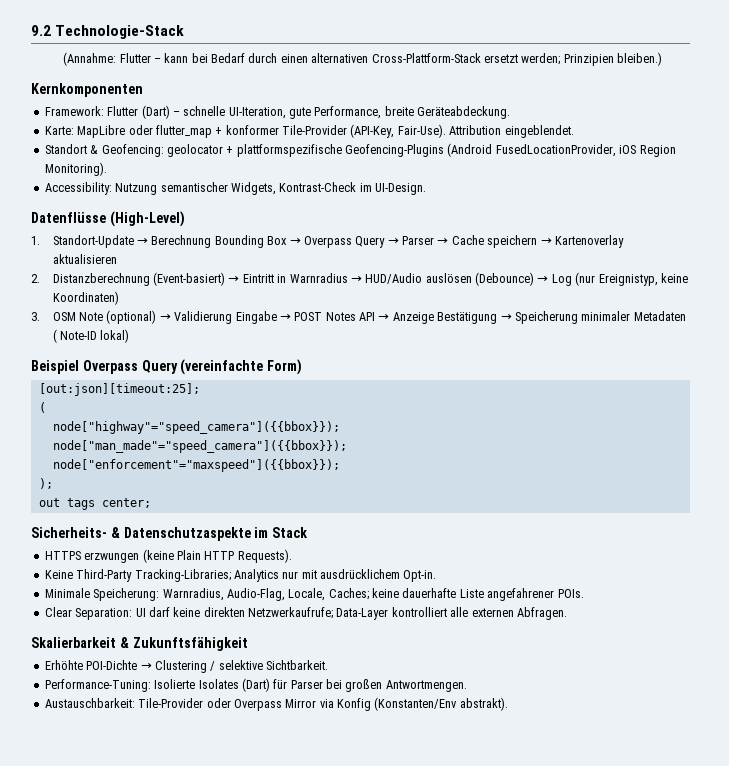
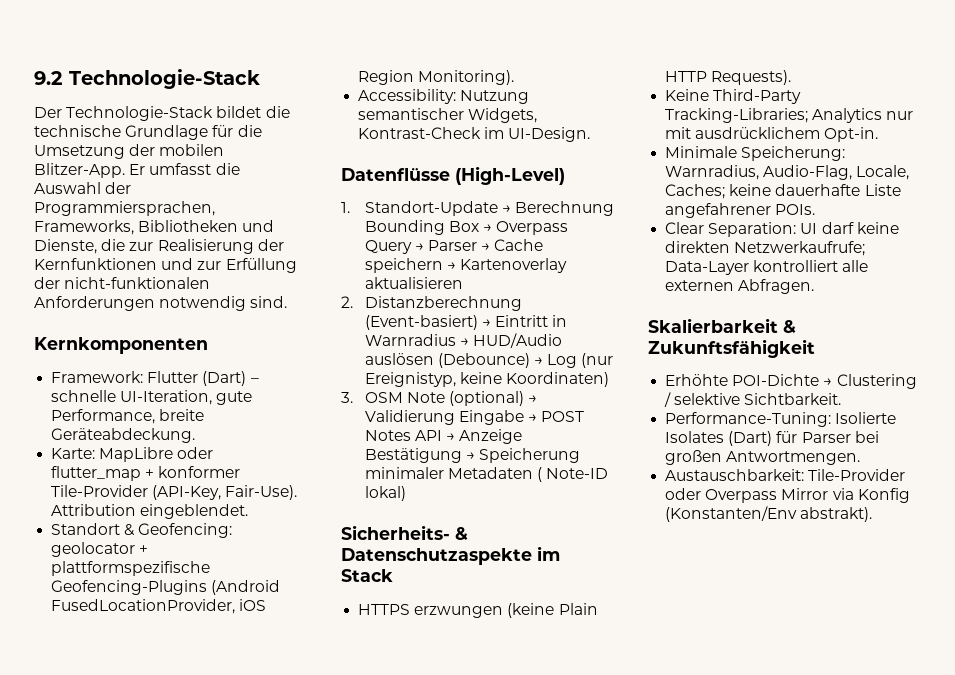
[63,52,663,66] (Annahme: Flutter – kann bei Bedarf durch einen alternativen Cross-Plattform-Stack ersetzt werden; Prinzipien bleiben.) -> [34,106,290,121] [34,125,262,140] [34,144,225,159] [34,163,240,178] [34,182,132,194] [34,201,215,216] [34,220,275,235] [34,239,284,254] [34,258,297,273] [34,277,211,289] [34,296,288,311] Der Technologie-Stack bildet die technische Grundlage für die Umsetzung der mobilen Blitzer-App. Er umfasst die Auswahl der Programmiersprachen, Frameworks, Bibliotheken und Dienste, die zur Realisierung der Kernfunktionen und zur Erfüllung der nicht-funktionalen Anforderungen notwendig sind.
[31,359,303,375] [38,383,200,396] [38,402,46,413] [52,421,340,434] [52,440,347,453] [52,459,340,472] [38,478,53,489] [38,498,151,510] // Beispiel Overpass Query (vereinfachte Form) // [out:json][timeout:25]; // ( // node["highway"="speed_camera"]({{bbox}}); // node["man_made"="speed_camera"]({{bbox}}); // node["enforcement"="maxspeed"]({{bbox}}); // ); // out tags center; -> (406, 493) none

